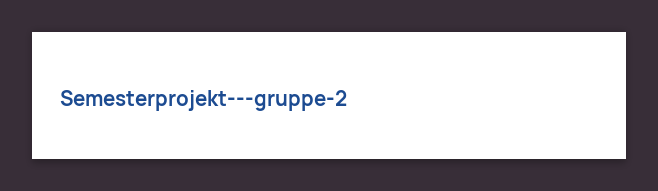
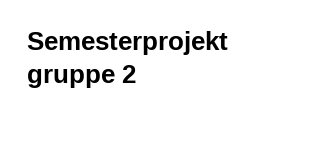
[60,90,347,111] Semesterprojekt---gruppe-2 -> [27,31,228,55] [27,65,137,88] Semesterprojekt gruppe 2

